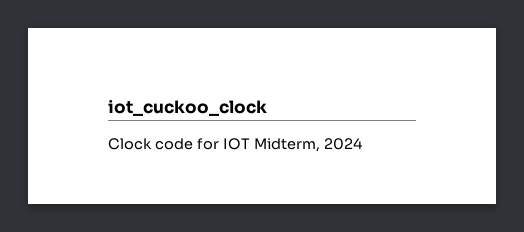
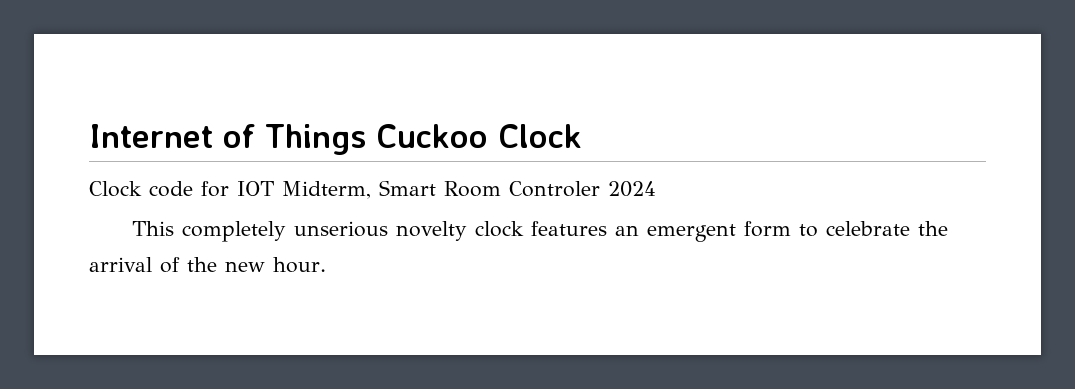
[108,99,267,116] iot_cuckoo_clock -> [89,124,582,155] Internet of Things Cuckoo Clock
[323,138,362,150] 2024 -> [379,180,656,197] [132,221,949,242] [89,257,326,273] Smart Room Controler 2024 // This completely unserious novelty clock features an emergent form to celebrate the arrival of the new hour.

